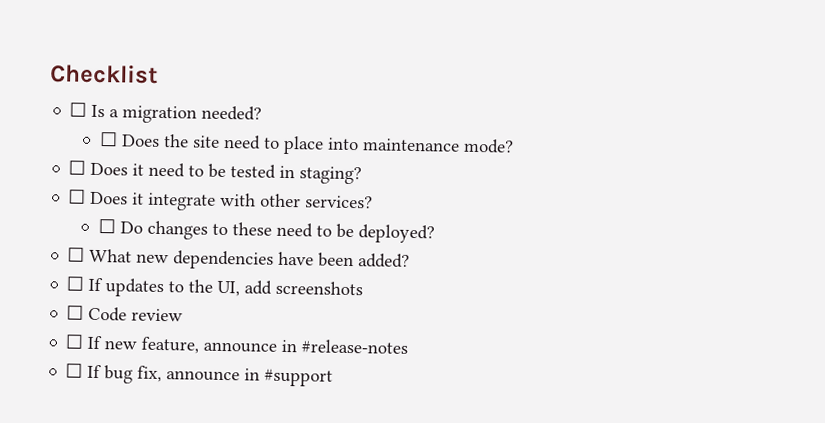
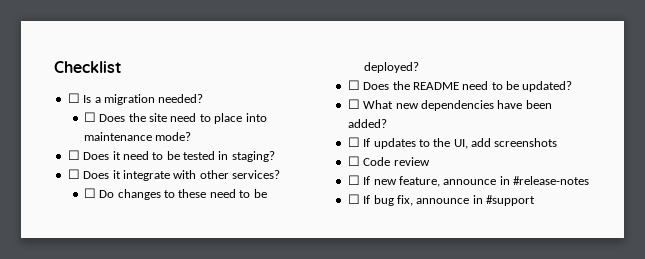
(435, 234) none -> [347,80,573,92] // ☐ Does the README need to be updated?

